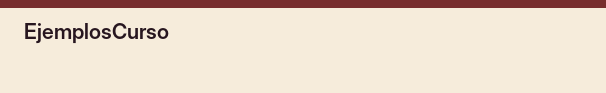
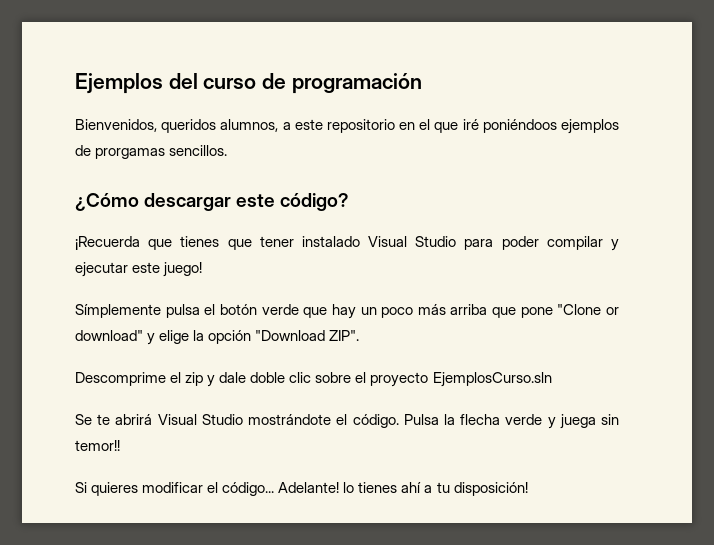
[24,23,169,44] EjemplosCurso -> [75,73,422,94] [75,119,619,134] [75,145,228,159] [75,193,350,211] [75,236,619,251] [75,262,203,277] [75,304,620,319] [75,330,360,345] [75,372,552,387] [75,414,620,429] [75,440,120,451] [75,482,528,496] Ejemplos del curso de programación // Bienvenidos, queridos alumnos, a este repositorio en el que iré poniéndoos ejemplos de prorgamas sencillos. // ¿Cómo descargar este código? // ¡Recuerda que tienes que tener instalado Visual Studio para poder compilar y ejecutar este juego! // Símplemente pulsa el botón verde que hay un poco más arriba que pone "Clone or download" y elige la opción "Download ZIP". // Descomprime el zip y dale doble clic sobre el proyecto EjemplosCurso.sln // Se te abrirá Visual Studio mostrándote el código. Pulsa la flecha verde y juega sin temor!! // Si quieres modificar el código... Adelante! lo tienes ahí a tu disposición!

